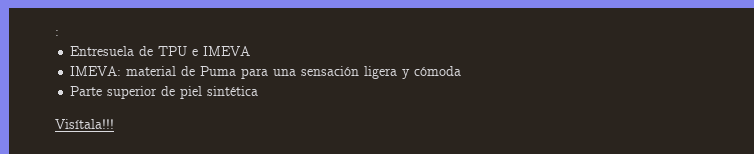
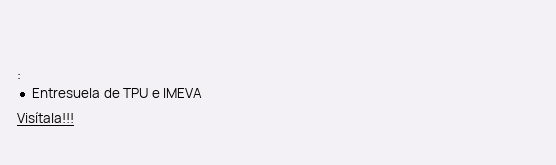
[70,66,462,79] [70,86,259,99] // IMEVA: material de Puma para una sensación ligera y cómoda // Parte superior de piel sintética -> (203, 93) none

